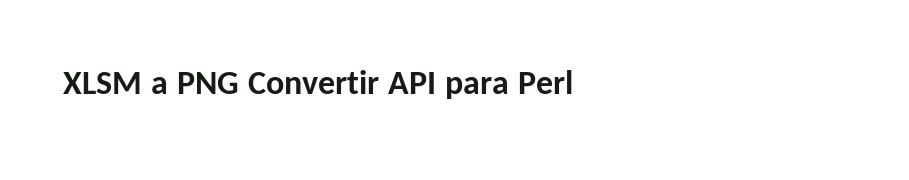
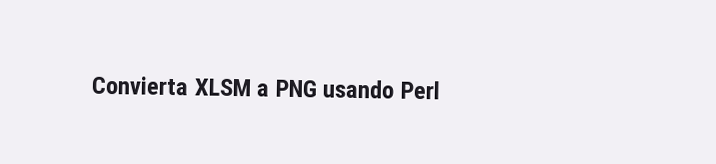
(63, 83) none -> [91,75,189,96] Convierta
[248,70,510,99] Convertir API para -> [322,79,396,99] usando

